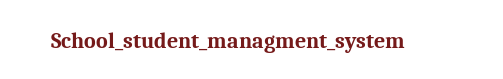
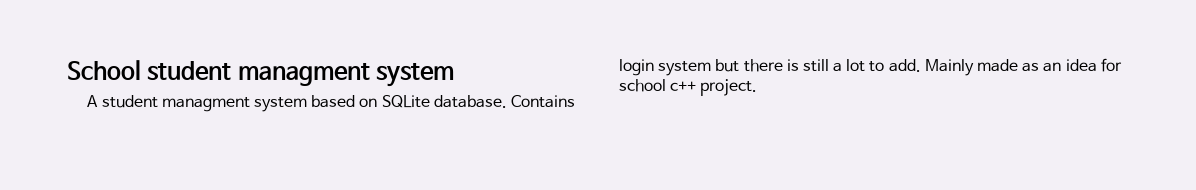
[51,32,405,53] School_student_managment_system -> [67,60,455,87] [87,95,575,112] [619,58,1122,76] [619,79,758,96] School student managment system // A student managment system based on SQLite database. Contains login system but there is still a lot to add. Mainly made as an idea for school c++ project.

